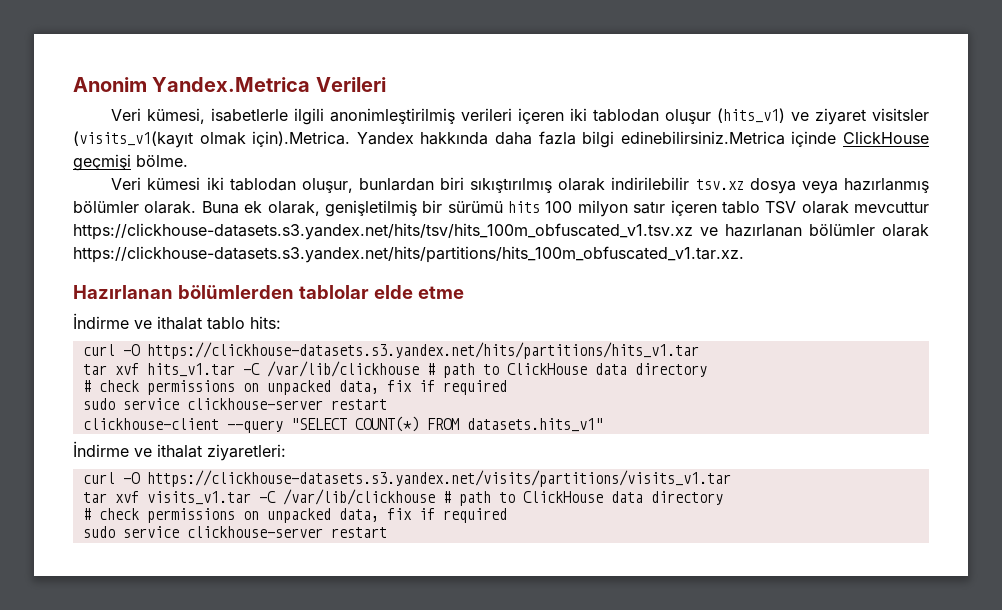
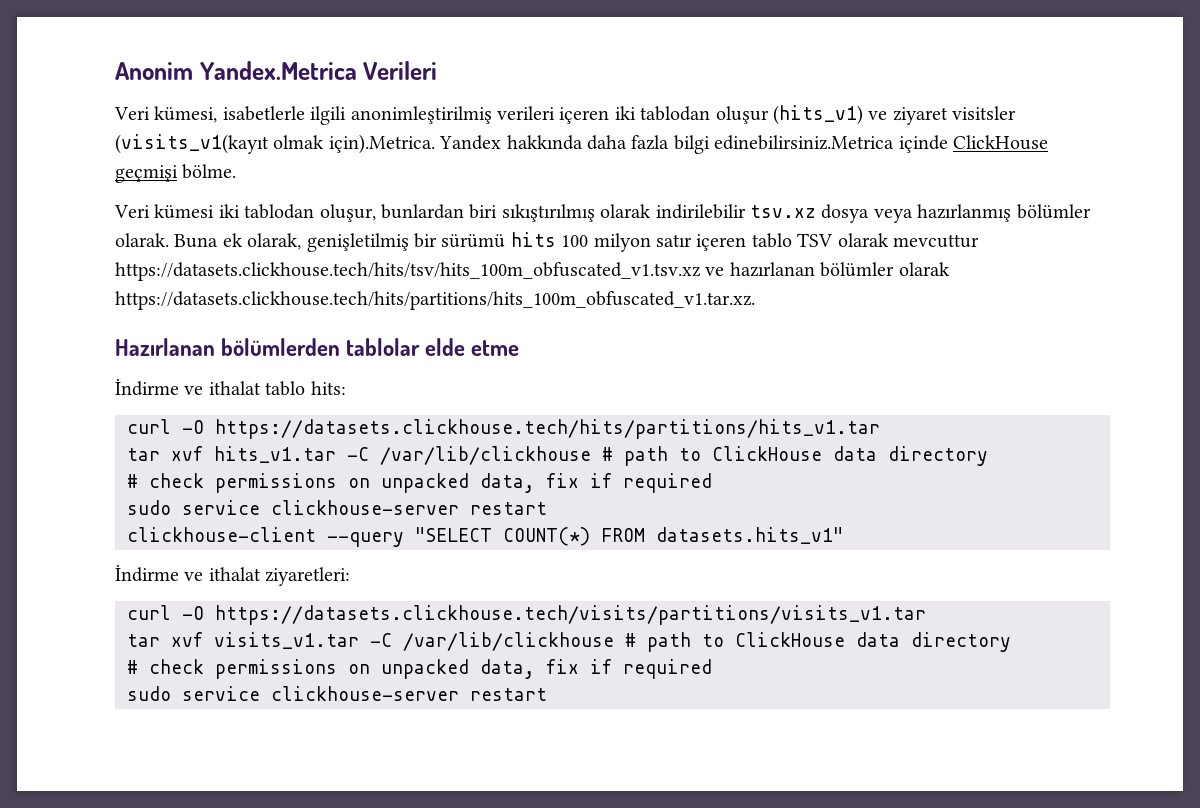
[73,223,693,240] https://clickhouse-datasets.s3.yandex.net/hits/tsv/hits_100m_obfuscated_v1.tsv.xz -> [115,262,701,281] https://datasets.clickhouse.tech/hits/tsv/hits_100m_obfuscated_v1.tsv.xz
[73,246,744,263] https://clickhouse-datasets.s3.yandex.net/hits/partitions/hits_100m_obfuscated_v1.tar.xz. -> [115,291,755,310] https://datasets.clickhouse.tech/hits/partitions/hits_100m_obfuscated_v1.tar.xz.
[146,342,699,359] https://clickhouse-datasets.s3.yandex.net/hits/partitions/hits_v1.tar -> [215,419,880,439] https://datasets.clickhouse.tech/hits/partitions/hits_v1.tar
[146,470,731,487] https://clickhouse-datasets.s3.yandex.net/visits/partitions/visits_v1.tar -> [215,605,926,625] https://datasets.clickhouse.tech/visits/partitions/visits_v1.tar

